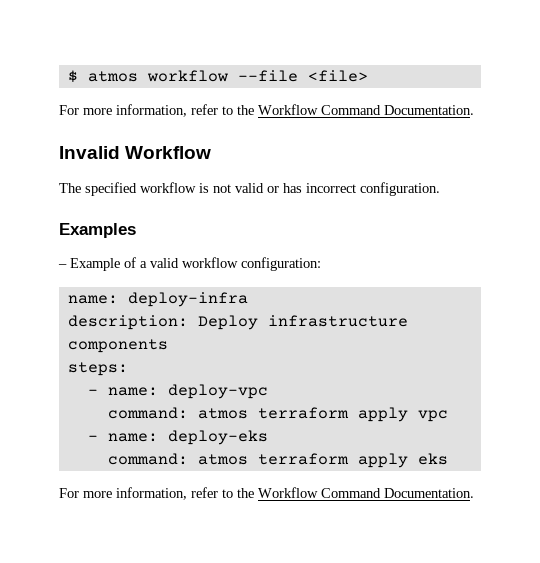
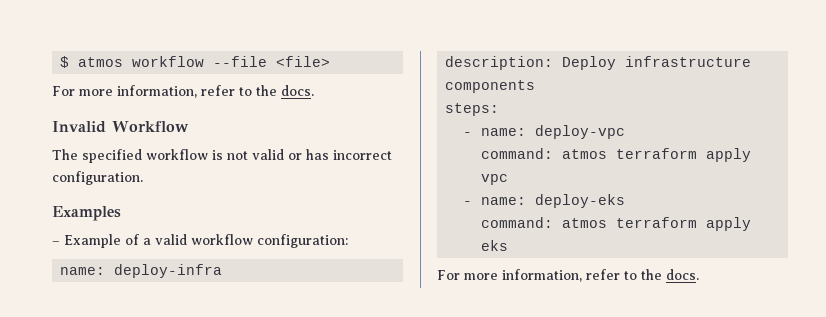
[258,104,474,115] Workflow Command Documentation. -> [281,85,314,96] docs.
[258,487,474,498] Workflow Command Documentation. -> [666,269,699,280] docs.

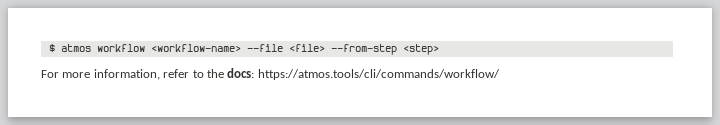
(205, 61) none -> [150,44,241,52] <workflow-name>
[52,85,314,98] [52,121,189,133] [52,149,392,163] [52,171,143,185] [52,206,121,221] [52,234,348,248] [60,264,223,278] [445,56,752,70] [445,80,536,93] [445,103,500,116] [463,125,626,139] [481,148,752,162] [481,174,509,185] [463,194,626,208] [481,217,752,231] [481,240,509,251] [437,269,699,282] // For more information, refer to the docs. // Invalid Workflow // The specified workflow is not valid or has incorrect configuration. // Examples // – Example of a valid workflow configuration: // name: deploy-infra // description: Deploy infrastructure components // steps: // - name: deploy-vpc // command: atmos terraform apply vpc // - name: deploy-eks // command: atmos terraform apply eks // For more information, refer to the docs. -> [330,44,439,55] [41,68,500,80] --from-step <step> // For more information, refer to the docs: https://atmos.tools/cli/commands/workflow/

